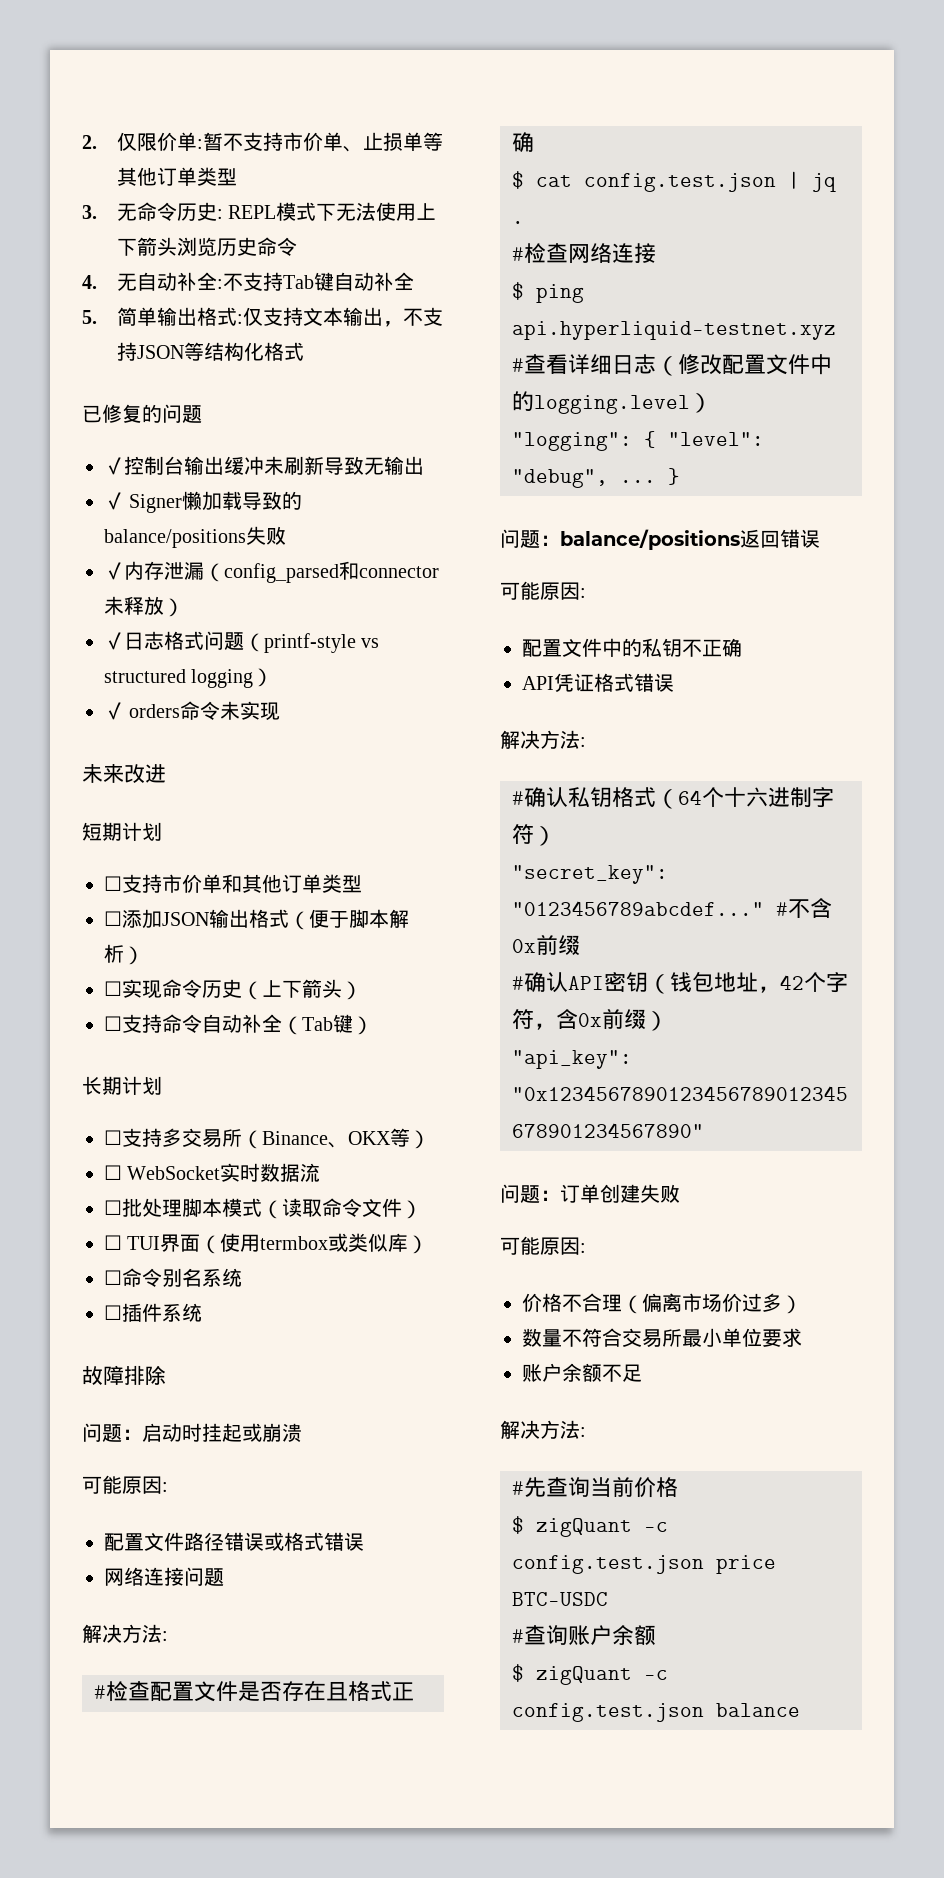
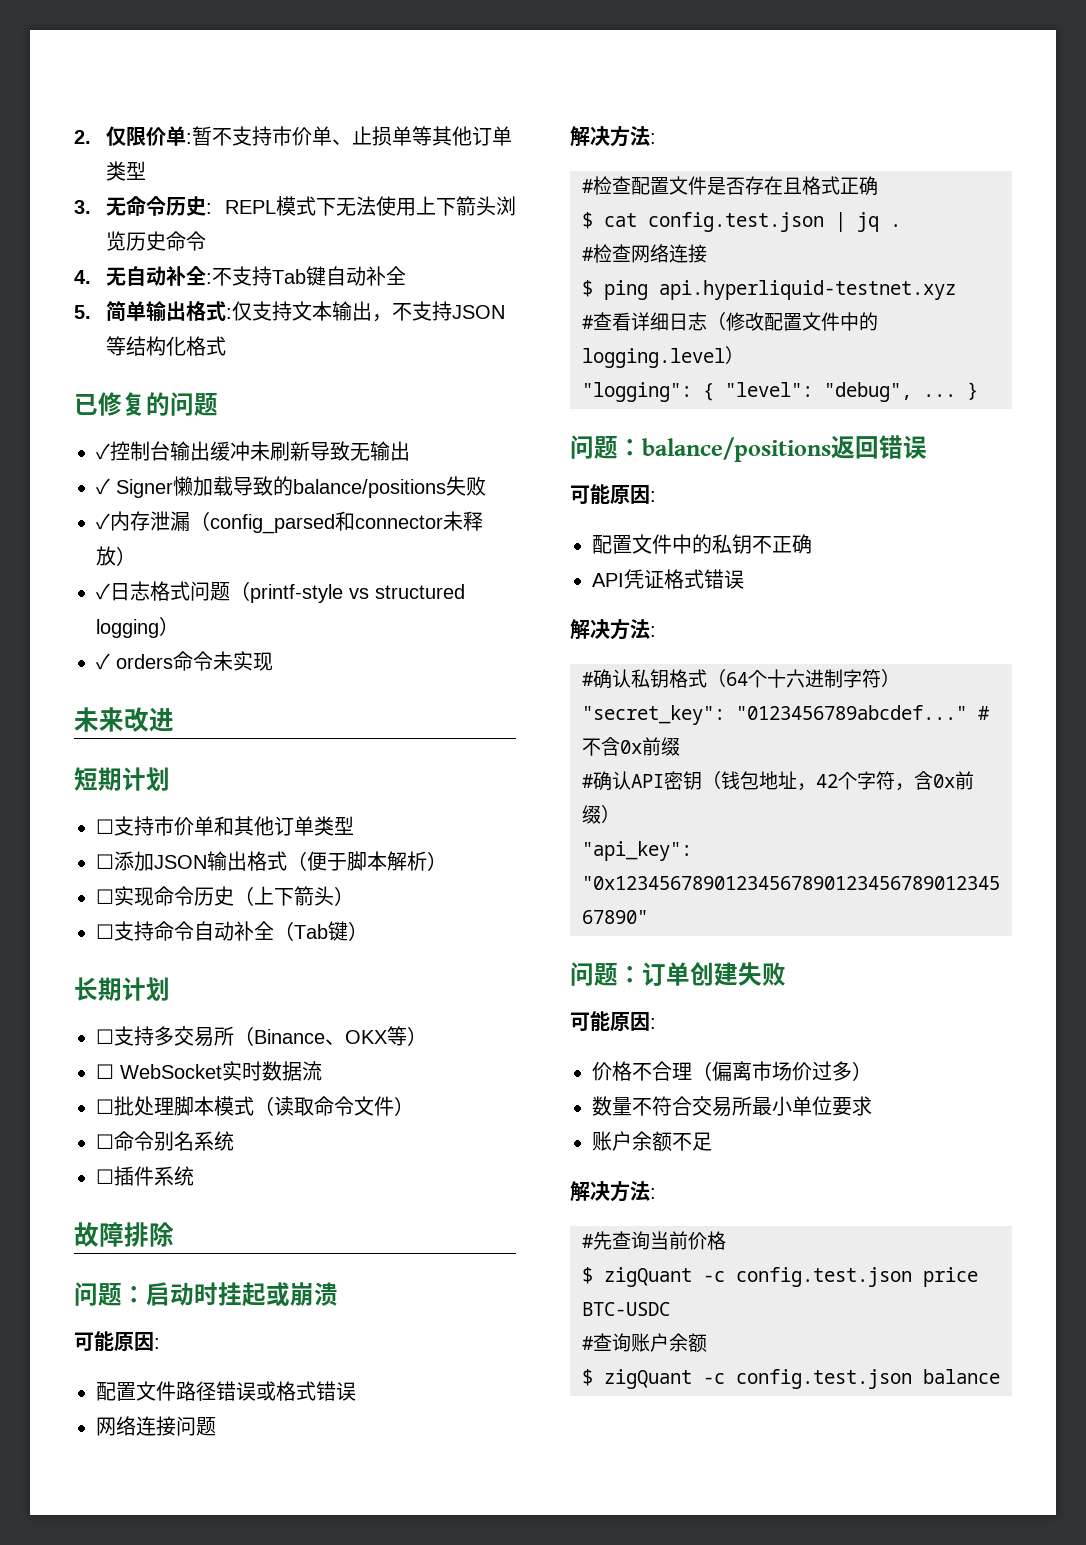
[104,1233,429,1254] // ☐ TUI界面（使用termbox或类似库） -> (414, 1106) none

